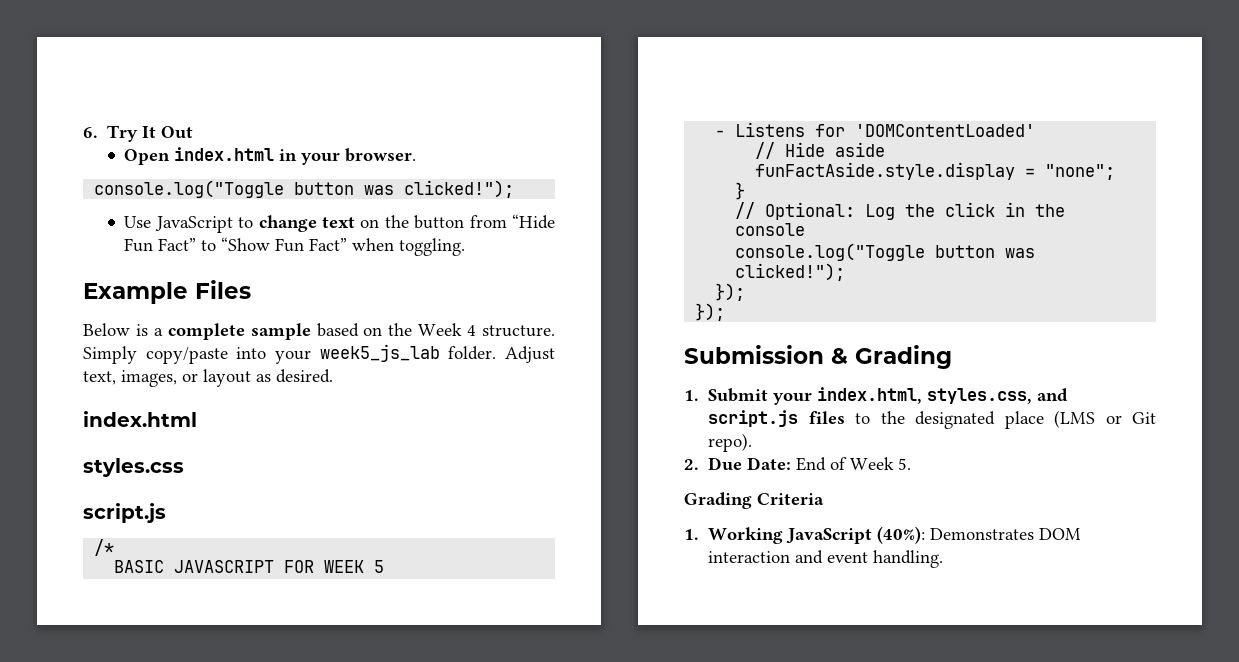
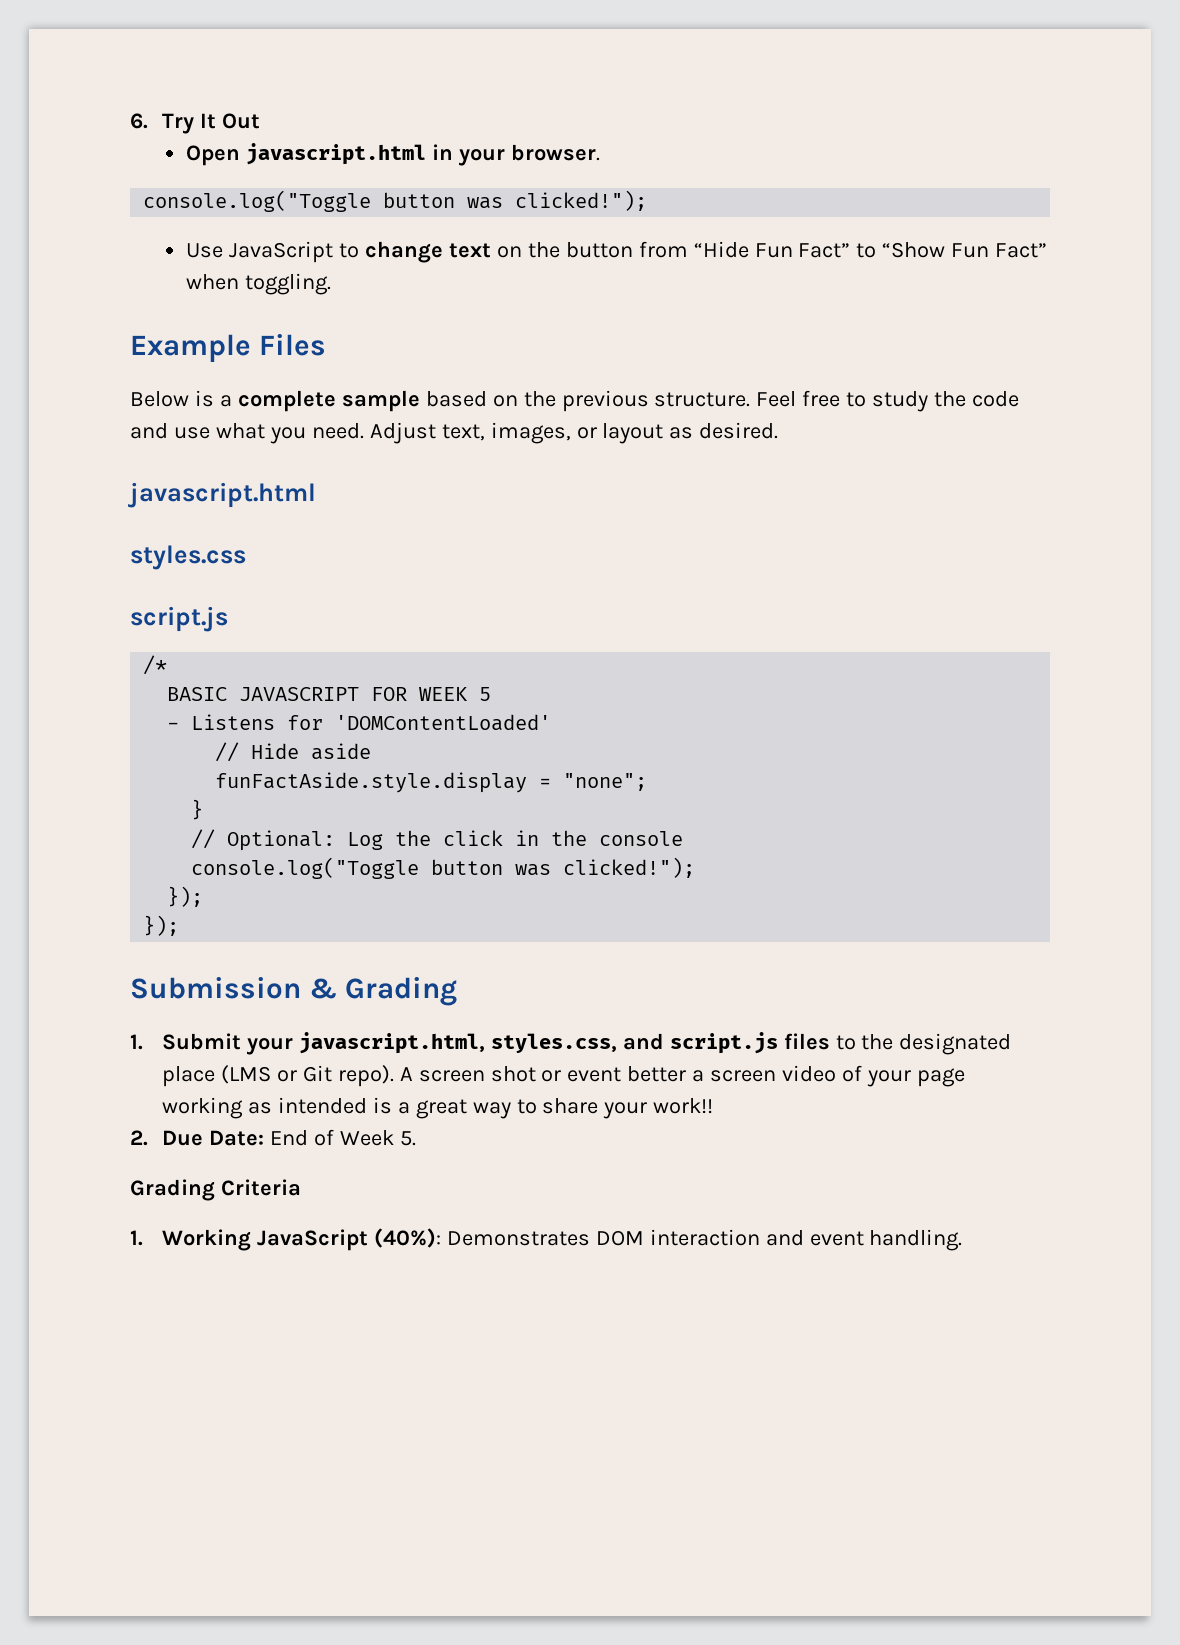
[174,147,275,161] index.html -> [246,143,427,165] javascript.html
[418,323,555,337] [83,344,497,364] Week 4 structure. Simply copy/paste into your week5_js_lab folder. -> [561,390,1020,412] [130,423,364,444] previous structure. Feel free to study the code and use what you need.
[83,411,197,427] index.html -> [128,482,316,508] javascript.html
[817,387,923,404] index.html, -> [298,1032,485,1054] javascript.html,
(753, 442) none -> [399,1065,965,1087] [161,1097,714,1119] A screen shot or event better a screen video of your page working as intended is a great way to share your work!!

